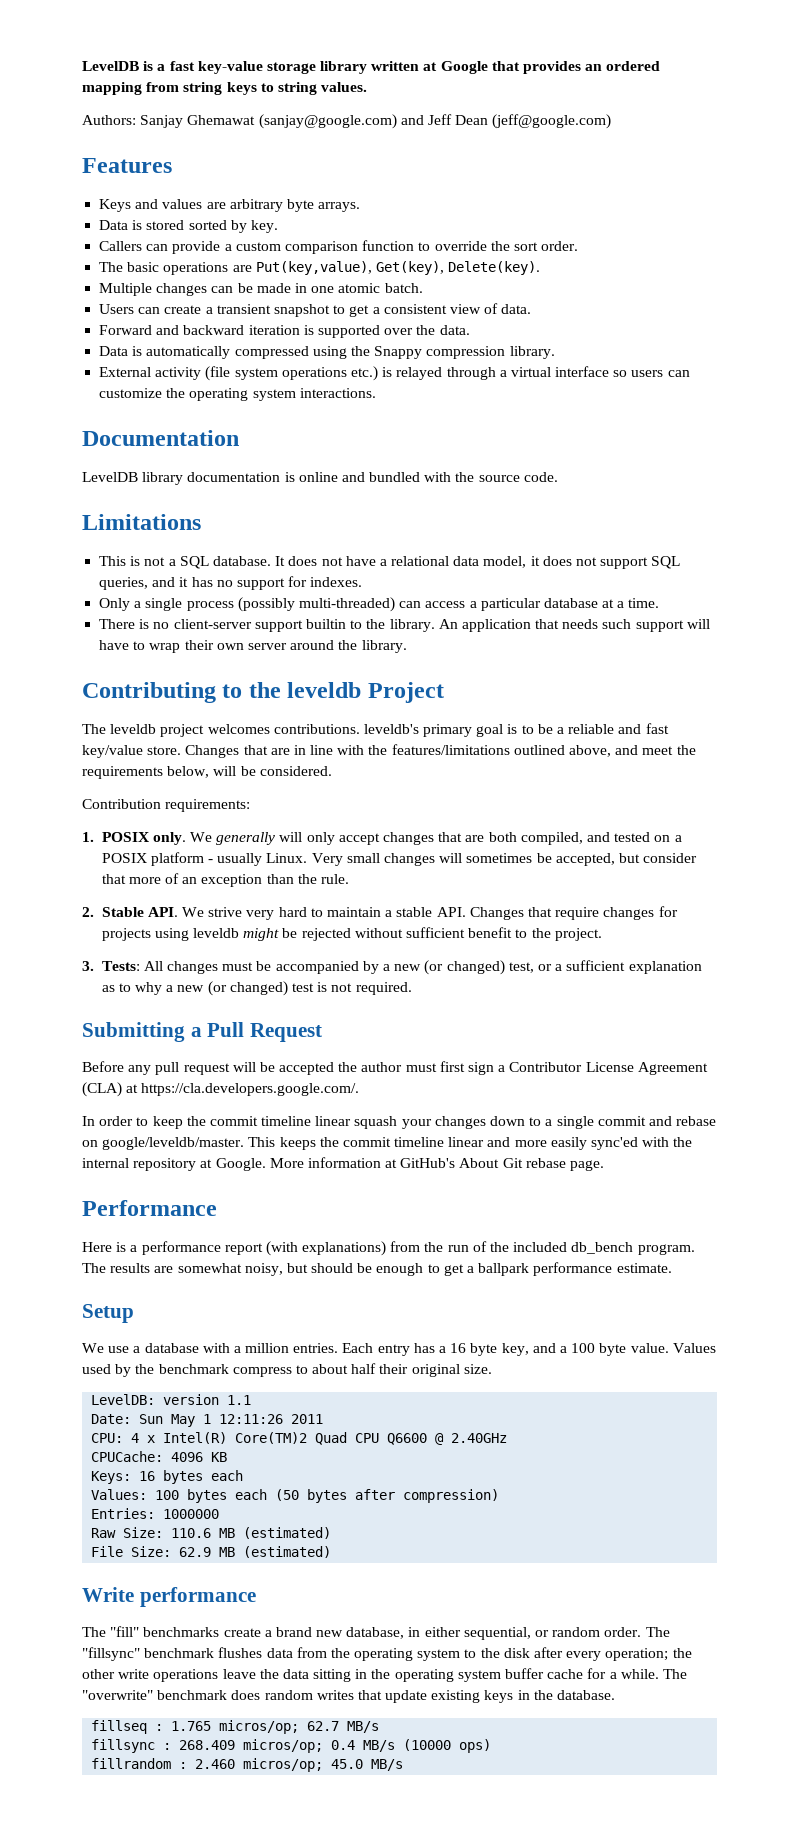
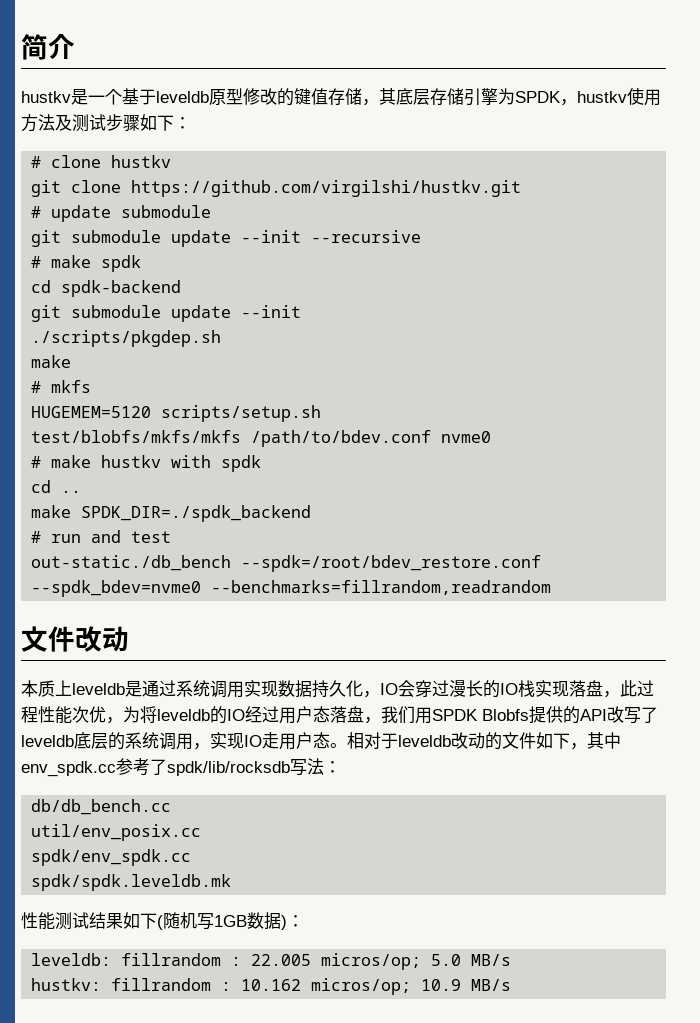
[82,61,661,74] [82,82,368,95] [82,114,612,129] [82,158,172,173] [99,199,361,212] [99,220,278,233] [99,240,579,254] [99,261,541,275] [99,283,423,296] [99,303,532,317] [99,325,470,338] [99,346,555,359] [99,366,690,381] [99,388,376,401] [82,430,239,446] [82,472,558,485] [82,514,201,530] [99,556,681,569] [99,576,363,590] [99,597,660,612] [99,619,710,632] [99,640,407,653] [82,682,444,703] [82,723,669,737] [82,744,696,758] [82,766,332,779] [82,799,251,812] [82,832,682,845] [101,852,698,866] [101,873,350,887] [82,906,678,920] [101,927,602,941] [82,960,702,975] [101,981,412,996] [82,1022,323,1042] [82,1061,708,1075] [82,1082,360,1097] [82,1116,717,1129] [82,1137,693,1150] [82,1157,605,1171] [82,1200,217,1216] [82,1241,695,1256] [82,1262,672,1276] [82,1304,134,1323] [82,1343,716,1356] [82,1363,492,1377] [91,1394,252,1405] [91,1414,324,1427] [91,1432,508,1445] [91,1451,228,1462] [91,1470,244,1484] [91,1489,500,1503] [91,1508,220,1519] [91,1527,332,1539] [91,1546,332,1558] [82,1587,256,1607] [82,1626,670,1640] [82,1647,692,1661] [82,1668,687,1682] [82,1690,616,1703] [91,1720,380,1734] [91,1739,492,1753] [91,1758,364,1772] LevelDB is a fast key-value storage library written at Google that provides an ordered mapping from string keys to string values. // Authors: Sanjay Ghemawat (sanjay@google.com) and Jeff Dean (jeff@google.com) // Features // Keys and values are arbitrary byte arrays. // Data is stored sorted by key. // Callers can provide a custom comparison function to override the sort order. // The basic operations are Put(key,value), Get(key), Delete(key). // Multiple changes can be made in one atomic batch. // Users can create a transient snapshot to get a consistent view of data. // Forward and backward iteration is supported over the data. // Data is automatically compressed using the Snappy compression library. // External activity (file system operations etc.) is relayed through a virtual interface so users can customize the operating system interactions. // Documentation // LevelDB library documentation is online and bundled with the source code. // Limitations // This is not a SQL database. It does not have a relational data model, it does not support SQL queries, and it has no support for indexes. // Only a single process (possibly multi-threaded) can access a particular database at a time. // There is no client-server support builtin to the library. An application that needs such support will have to wrap their own server around the library. // Contributing to the leveldb Project // The leveldb project welcomes contributions. leveldb's primary goal is to be a reliable and fast key/value store. Changes that are in line with the features/limitations outlined above, and meet the requirements below, will be considered. // Contribution requirements: // 1. POSIX only. We generally will only accept changes that are both compiled, and tested on a POSIX platform - usually Linux. Very small changes will sometimes be accepted, but consider that more of an exception than the rule. // 2. Stable API. We strive very hard to maintain a stable API. Changes that require changes for projects using leveldb might be rejected without sufficient benefit to the project. // 3. Tests: All changes must be accompanied by a new (or changed) test, or a sufficient explanation as to why a new (or changed) test is not required. // Submitting a Pull Request // Before any pull request will be accepted the author must first sign a Contributor License Agreement (CLA) at https://cla.developers.google.com/. // In order to keep the commit timeline linear squash your changes down to a single commit and rebase on google/leveldb/master. This keeps the commit timeline linear and more easily sync'ed with the internal repository at Google. More information at GitHub's About Git rebase page. // Performance // Here is a performance report (with explanations) from the run of the included db_bench program. The results are somewhat noisy, but should be enough to get a ballpark performance estimate. // Setup // We use a database with a million entries. Each entry has a 16 byte key, and a 100 byte value. Values used by the benchmark compress to about half their original size. // LevelDB: version 1.1 // Date: Sun May 1 12:11:26 2011 // CPU: 4 x Intel(R) Core(TM)2 Quad CPU Q6600 @ 2.40GHz // CPUCache: 4096 KB // Keys: 16 bytes each // Values: 100 bytes each (50 bytes after compression) // Entries: 1000000 // Raw Size: 110.6 MB (estimated) // File Size: 62.9 MB (estimated) // Write performance // The "fill" benchmarks create a brand new database, in either sequential, or random order. The "fillsync" benchmark flushes data from the operating system to the disk after every operation; the other write operations leave the data sitting in the operating system buffer cache for a while. The "overwrite" benchmark does random writes that update existing keys in the database. // fillseq : 1.765 micros/op; 62.7 MB/s // fillsync : 268.409 micros/op; 0.4 MB/s (10000 ops) // fillrandom : 2.460 micros/op; 45.0 -> [21,34,75,60] [21,87,661,106] [21,114,191,132] [31,155,172,168] [31,180,522,197] [31,205,212,222] [31,230,422,247] [31,255,142,272] [31,280,182,297] [31,305,302,322] [31,330,222,347] [31,355,72,368] [31,380,92,393] [31,405,322,422] [31,430,492,447] [31,455,262,472] [31,480,82,493] [31,505,312,522] [31,530,172,543] [31,555,542,572] [31,580,552,597] [21,626,129,652] [21,680,654,698] [21,706,658,724] [21,732,621,750] [21,758,341,777] [31,799,172,815] [31,824,202,841] [31,849,192,866] [31,874,232,891] [21,912,304,930] [31,953,512,970] [31,978,462,995] 简介 // hustkv是一个基于leveldb原型修改的键值存储，其底层存储引擎为SPDK，hustkv使用方法及测试步骤如下： // # clone hustkv // git clone https://github.com/virgilshi/hustkv.git // # update submodule // git submodule update --init --recursive // # make spdk // cd spdk-backend // git submodule update --init // ./scripts/pkgdep.sh // make // # mkfs // HUGEMEM=5120 scripts/setup.sh // test/blobfs/mkfs/mkfs /path/to/bdev.conf nvme0 // # make hustkv with spdk // cd .. // make SPDK_DIR=./spdk_backend // # run and test // out-static./db_bench --spdk=/root/bdev_restore.conf --spdk_bdev=nvme0 --benchmarks=fillrandom,readrandom // 文件改动 // 本质上leveldb是通过系统调用实现数据持久化，IO会穿过漫长的IO栈实现落盘，此过程性能次优，为将leveldb的IO经过用户态落盘，我们用SPDK Blobfs提供的API改写了leveldb底层的系统调用，实现IO走用户态。相对于leveldb改动的文件如下，其中env_spdk.cc参考了spdk/lib/rocksdb写法： // db/db_bench.cc // util/env_posix.cc // spdk/env_spdk.cc // spdk/spdk.leveldb.mk // 性能测试结果如下(随机写1GB数据)： // leveldb: fillrandom : 22.005 micros/op; 5.0 MB/s // hustkv: fillrandom : 10.162 micros/op; 10.9

